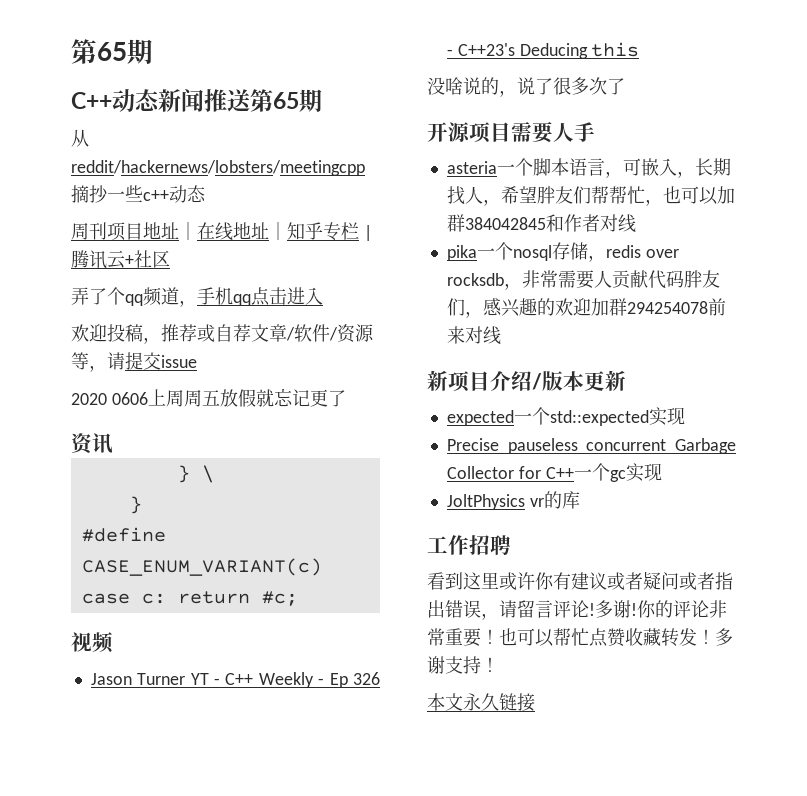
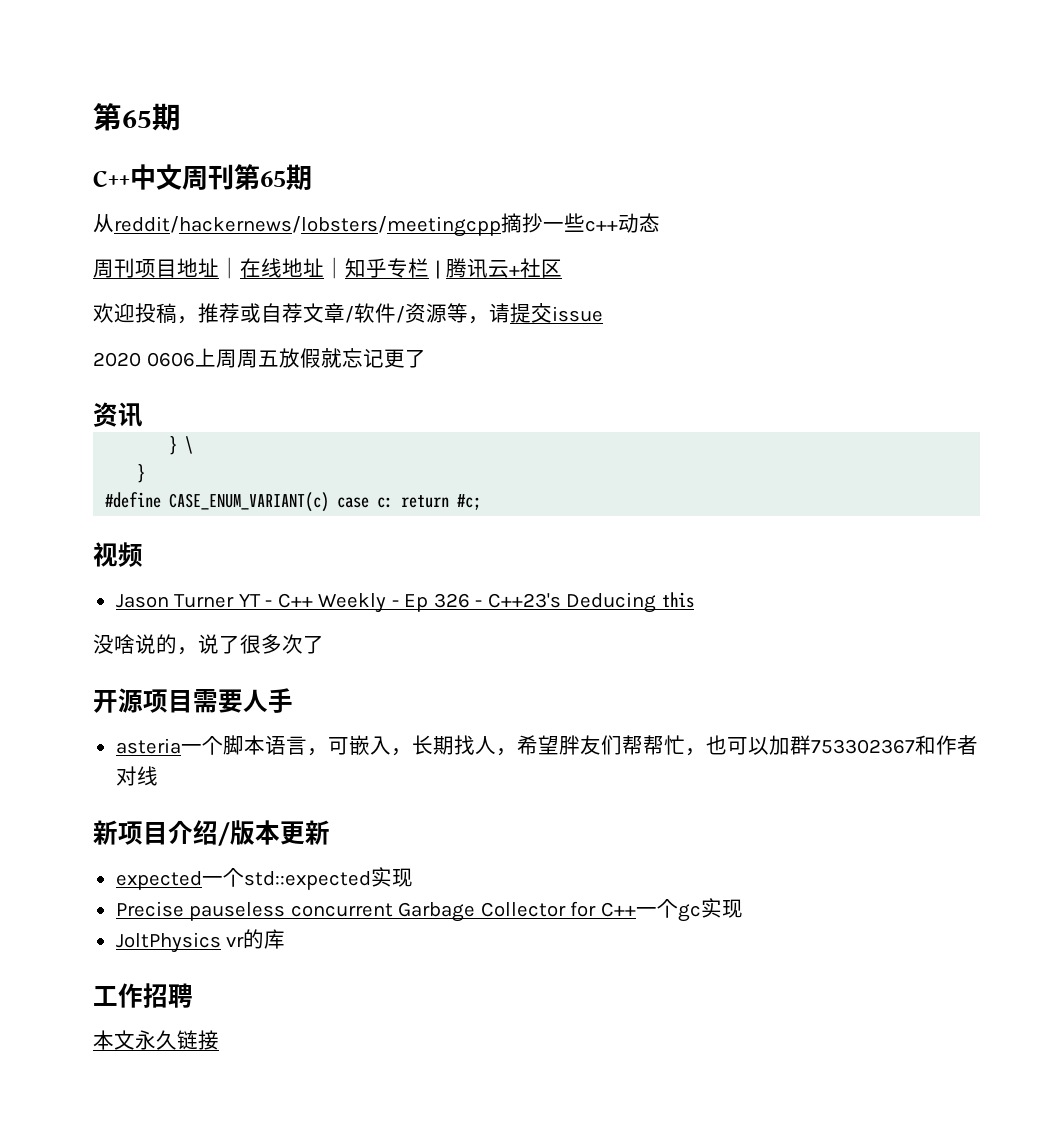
[112,89,251,112] 动态新闻推送 -> [130,164,234,190] 中文周刊
[71,287,323,307] // 弄了个qq频道，手机qq点击进入 -> (563, 268) none
[464,217,546,230] 384042845 -> [810,739,915,754] 753302367
[446,242,679,262] [446,270,720,290] [446,298,726,318] [446,326,501,345] // pika一个nosql存储，redis over rocksdb，非常需要人贡献代码胖友们，感兴趣的欢迎加群294254078前来对线 -> (158, 776) none
[427,571,733,590] [427,600,727,620] [427,628,733,647] [427,656,499,674] // 看到这里或许你有建议或者疑问或者指出错误，请留言评论!多谢!你的评论非常重要！也可以帮忙点赞收藏转发！多谢支持！ -> (193, 995) none

